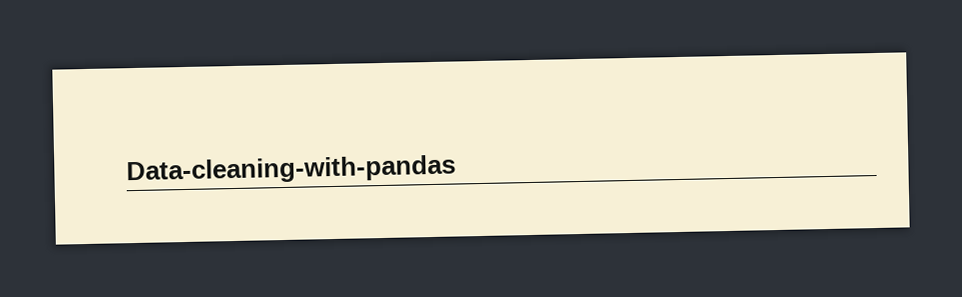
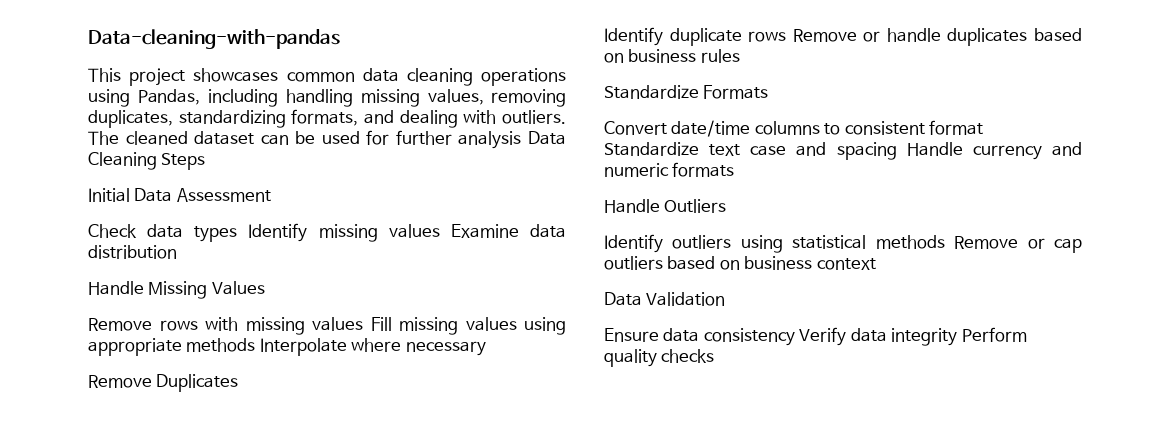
(456, 170) none -> [88,68,566,86] [88,89,566,107] [88,109,566,128] [88,130,567,149] [88,152,206,170] [88,188,271,202] [88,223,566,242] [88,245,177,259] [88,281,265,299] [88,317,566,335] [88,338,486,356] [88,374,239,392] [604,27,1082,46] [604,49,740,63] [604,85,769,99] [604,120,984,137] [604,142,1083,160] [604,162,735,177] [604,199,727,213] [604,234,1082,253] [604,256,876,270] [604,292,726,306] [604,327,1027,346] [604,349,715,367] // This project showcases common data cleaning operations using Pandas, including handling missing values, removing duplicates, standardizing formats, and dealing with outliers. The cleaned dataset can be used for further analysis Data Cleaning Steps // Initial Data Assessment // Check data types Identify missing values Examine data distribution // Handle Missing Values // Remove rows with missing values Fill missing values using appropriate methods Interpolate where necessary // Remove Duplicates // Identify duplicate rows Remove or handle duplicates based on business rules // Standardize Formats // Convert date/time columns to consistent format Standardize text case and spacing Handle currency and numeric formats // Handle Outliers // Identify outliers using statistical methods Remove or cap outliers based on business context // Data Validation // Ensure data consistency Verify data integrity Perform quality checks

